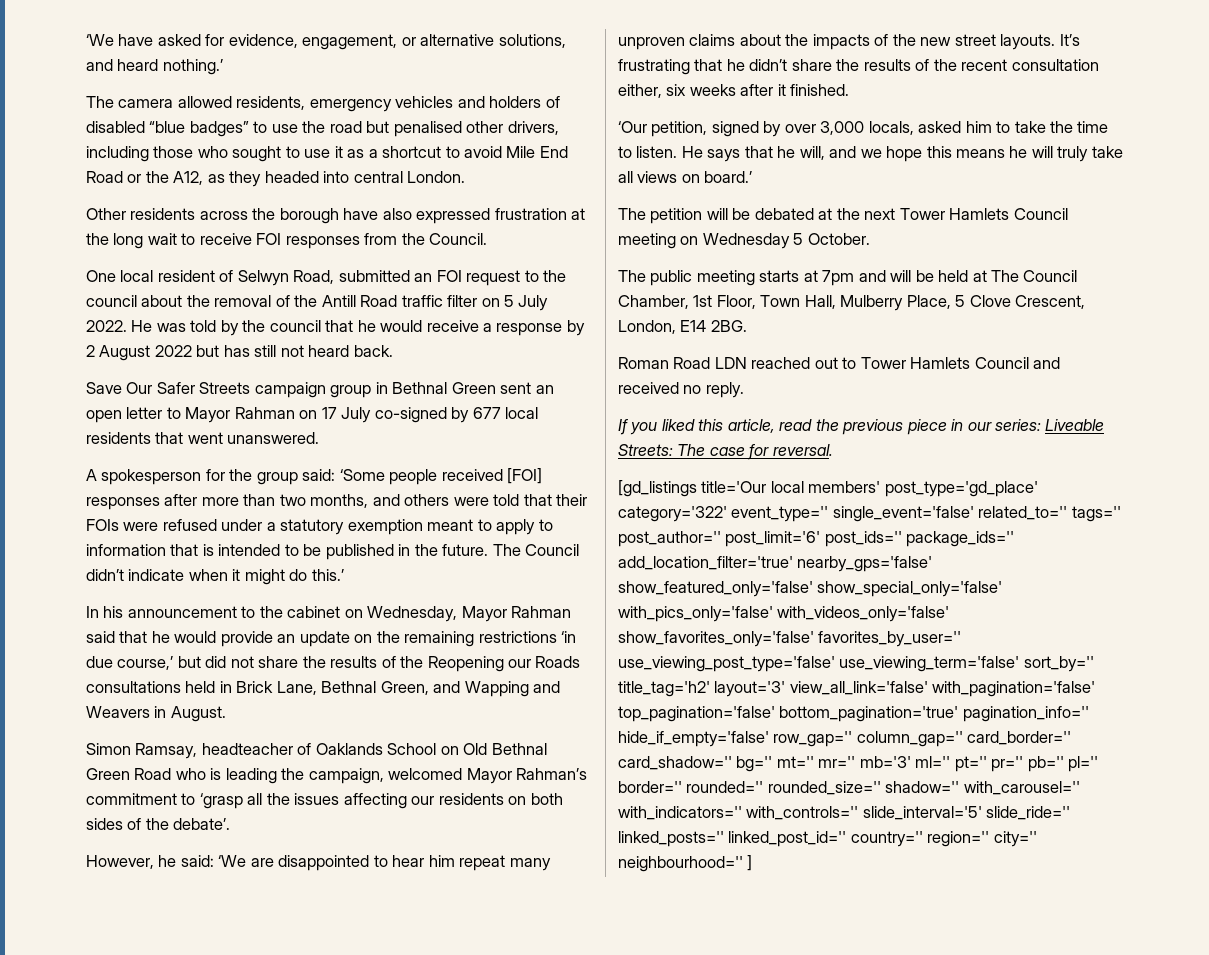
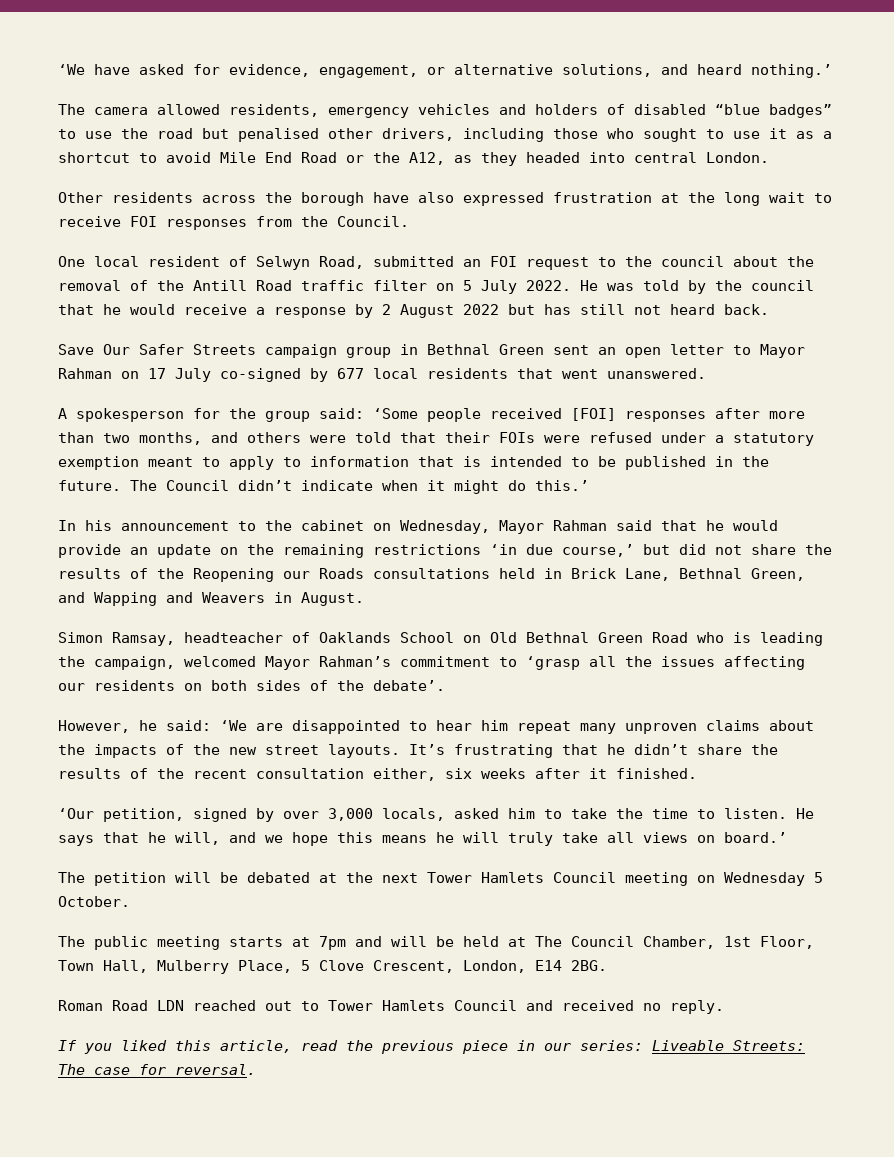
[618,480,1038,497] [618,506,1121,522] [618,531,1015,547] [618,556,933,572] [618,581,1003,597] [618,606,950,622] [618,631,962,647] [618,656,1094,672] [618,681,1096,697] [618,706,1089,722] [618,731,1072,747] [618,756,1099,772] [618,781,1080,795] [618,806,1071,820] [618,831,1037,847] [618,855,753,872] // [gd_listings title='Our local members' post_type='gd_place' category='322' event_type='' single_event='false' related_to='' tags='' post_author='' post_limit='6' post_ids='' package_ids='' add_location_filter='true' nearby_gps='false' show_featured_only='false' show_special_only='false' with_pics_only='false' with_videos_only='false' show_favorites_only='false' favorites_by_user='' use_viewing_post_type='false' use_viewing_term='false' sort_by='' title_tag='h2' layout='3' view_all_link='false' with_pagination='false' top_pagination='false' bottom_pagination='true' pagination_info='' hide_if_empty='false' row_gap='' column_gap='' card_border='' card_shadow='' bg='' mt='' mr='' mb='3' ml='' pt='' pr='' pb='' pl='' border='' rounded='' rounded_size='' shadow='' with_carousel='' with_indicators='' with_controls='' slide_interval='5' slide_ride='' linked_posts='' linked_post_id='' country='' region='' city='' neighbourhood='' ] -> (256, 1069) none

